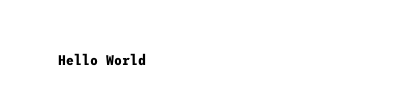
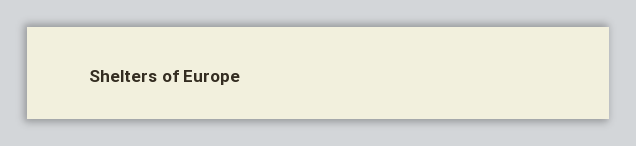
[58,53,146,66] Hello World -> [89,70,241,85] Shelters of Europe

